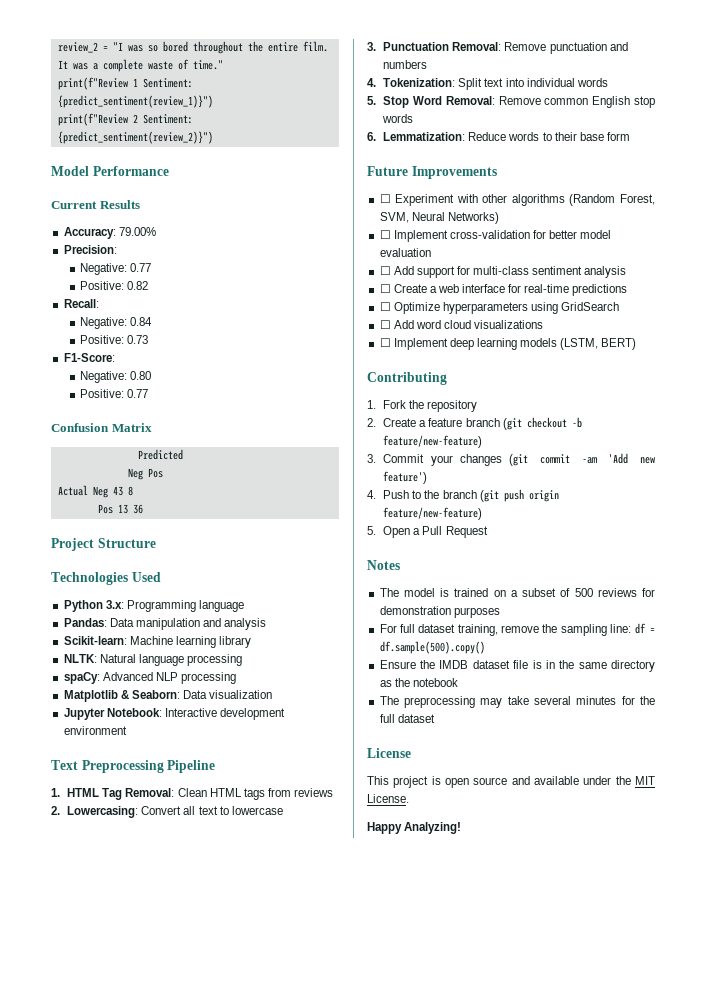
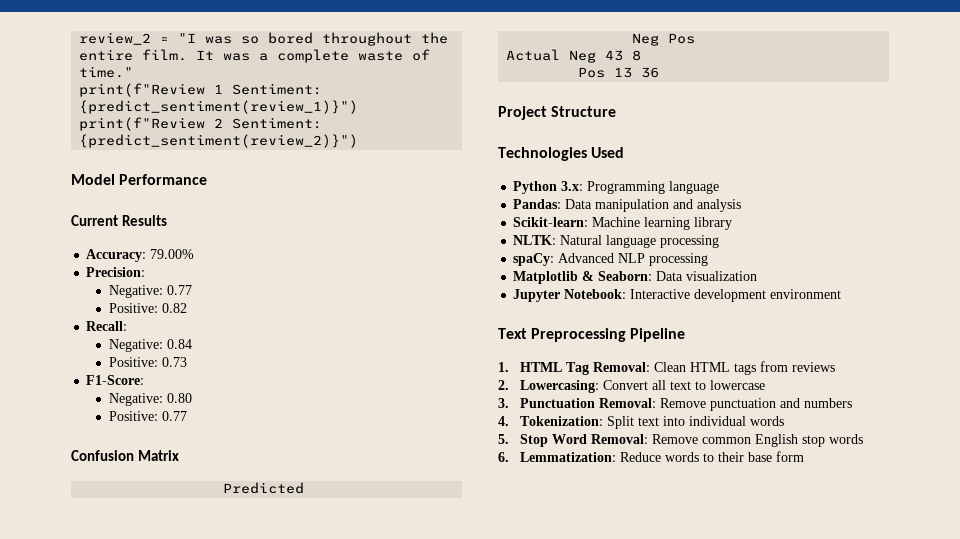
[367,166,497,179] [379,194,655,206] [379,212,499,224] [379,230,612,242] [379,248,431,257] [379,266,627,278] [379,284,628,296] [379,302,620,314] [379,320,544,329] [379,338,637,350] [367,372,447,385] [367,400,478,412] [367,417,582,430] [383,435,483,448] [367,453,655,466] [383,471,428,484] [367,489,559,502] [383,507,483,520] [367,526,488,538] [367,560,400,570] [379,588,655,597] [379,606,500,618] [379,623,655,636] [379,641,485,654] [379,660,655,672] [379,678,458,687] [379,696,655,708] [379,714,435,723] [367,748,411,758] [367,776,655,788] [367,794,409,803] [367,822,462,834] // Future Improvements // ☐ Experiment with other algorithms (Random Forest, SVM, Neural Networks) // ☐ Implement cross-validation for better model evaluation // ☐ Add support for multi-class sentiment analysis // ☐ Create a web interface for real-time predictions // ☐ Optimize hyperparameters using GridSearch // ☐ Add word cloud visualizations // ☐ Implement deep learning models (LSTM, BERT) // Contributing // 1. Fork the repository // 2. Create a feature branch (git checkout -b feature/new-feature) // 3. Commit your changes (git commit -am 'Add new feature') // 4. Push to the branch (git push origin feature/new-feature) // 5. Open a Pull Request // Notes // The model is trained on a subset of 500 reviews for demonstration purposes // For full dataset training, remove the sampling line: df = df.sample(500).copy() // Ensure the IMDB dataset file is in the same directory as the notebook // The preprocessing may take several minutes for the full dataset // License // This project is open source and available under the MIT License. // Happy Analyzing! -> (805, 456) none

